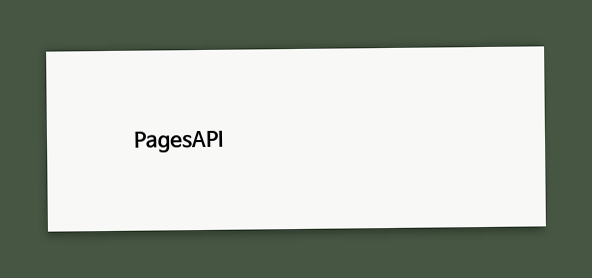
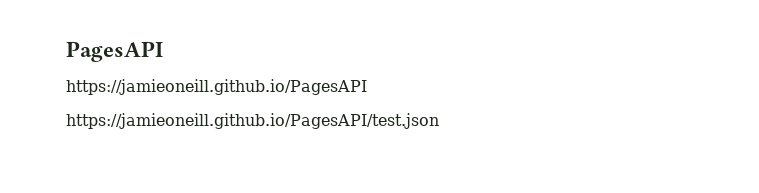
(224, 141) none -> [66,79,367,95] [66,113,439,129] // https://jamieoneill.github.io/PagesAPI // https://jamieoneill.github.io/PagesAPI/test.json

